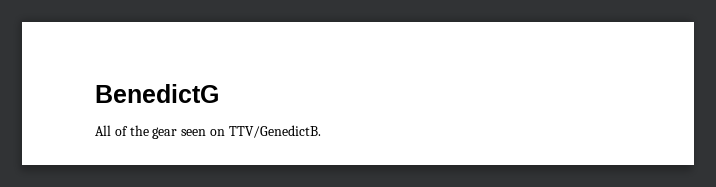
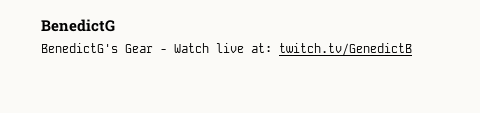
[95,125,321,139] All of the gear seen on TTV/GenedictB. -> [41,43,412,56] BenedictG's Gear - Watch live at: twitch.tv/GenedictB

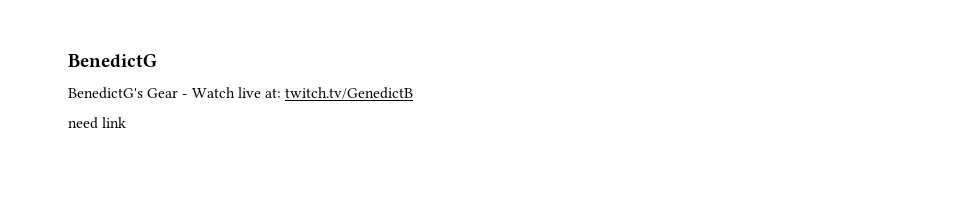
(412, 49) none -> [68,117,127,129] // need link

